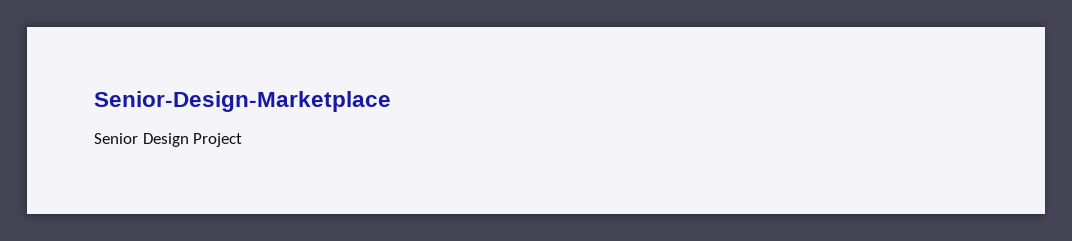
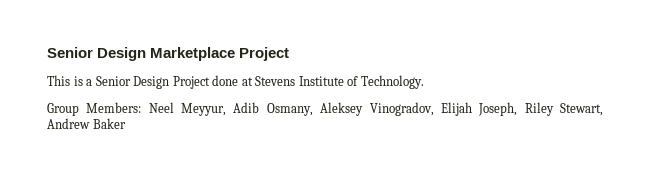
[94,91,391,112] [94,133,243,147] Senior-Design-Marketplace // Senior Design Project -> [47,47,290,61] [47,75,424,89] [47,102,604,116] [47,118,126,129] Senior Design Marketplace Project // This is a Senior Design Project done at Stevens Institute of Technology. // Group Members: Neel Meyyur, Adib Osmany, Aleksey Vinogradov, Elijah Joseph, Riley Stewart, Andrew Baker

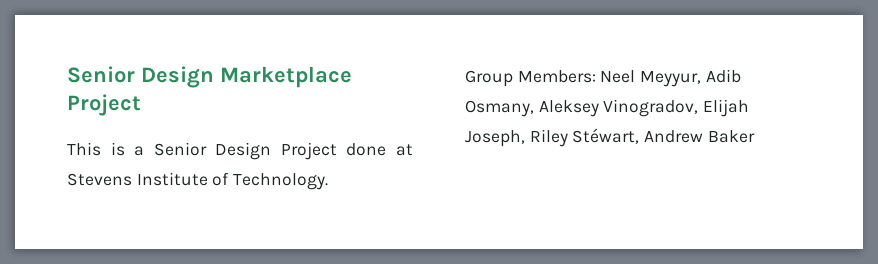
[560,103,604,116] Stewart, -> [572,128,640,144] Stéwart,

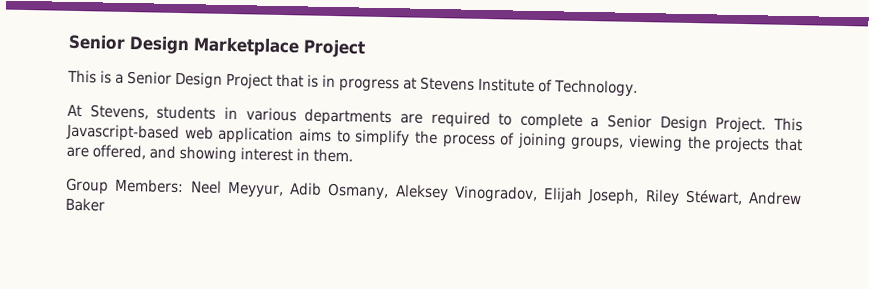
[346,143,387,156] done -> [276,73,400,93] that is in progress
(329, 181) none -> [67,104,803,134] [66,123,803,154] [66,144,353,164] // At Stevens, students in various departments are required to complete a Senior Design Project. This Javascript-based web application aims to simplify the process of joining groups, viewing the projects that are offered, and showing interest in them.

